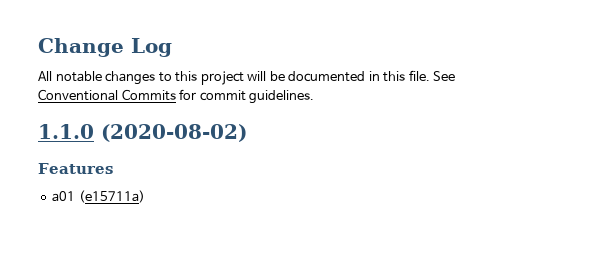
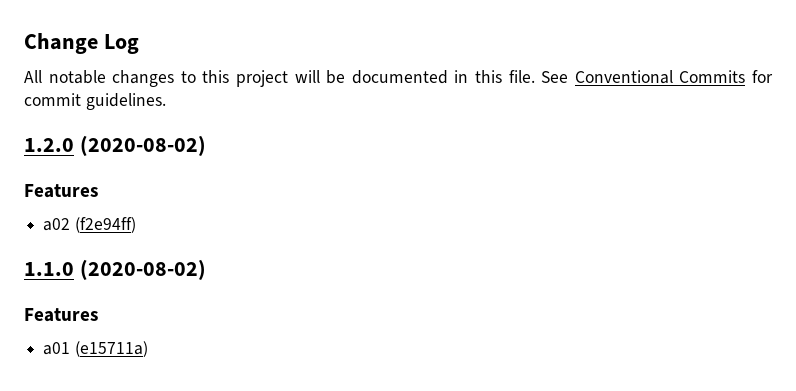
(315, 97) none -> [24,135,206,156] [24,184,98,198] [43,217,136,233] // 1.2.0 (2020-08-02) // Features // a02 (f2e94ff)

